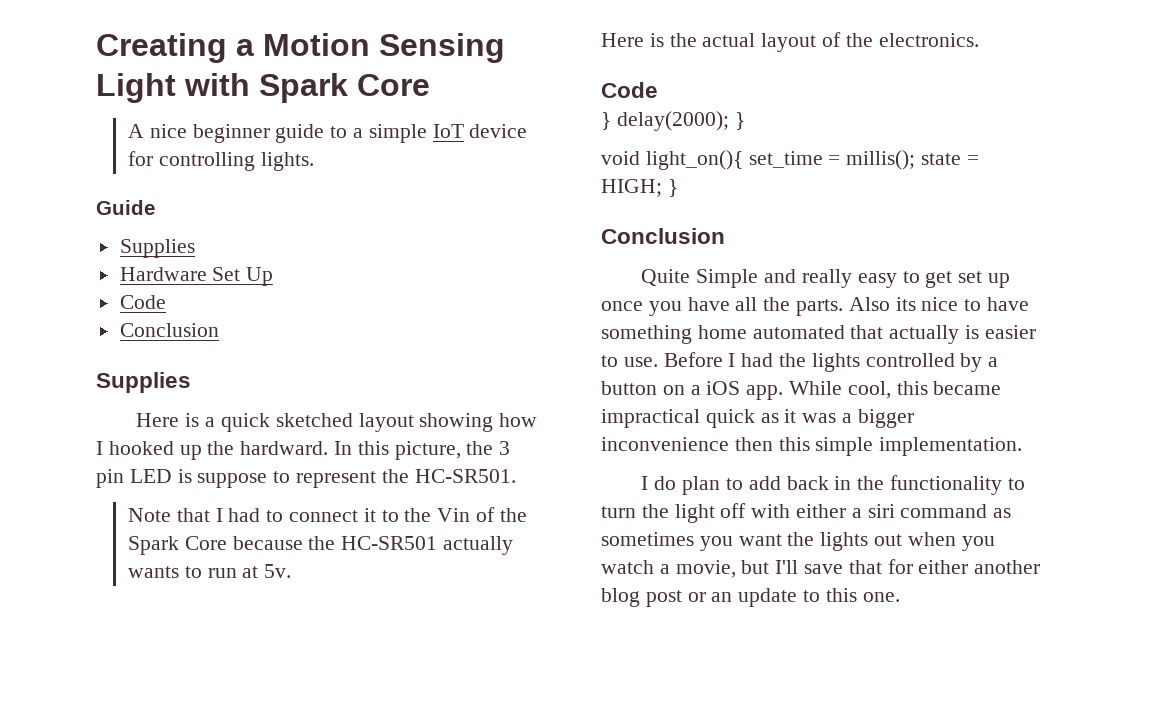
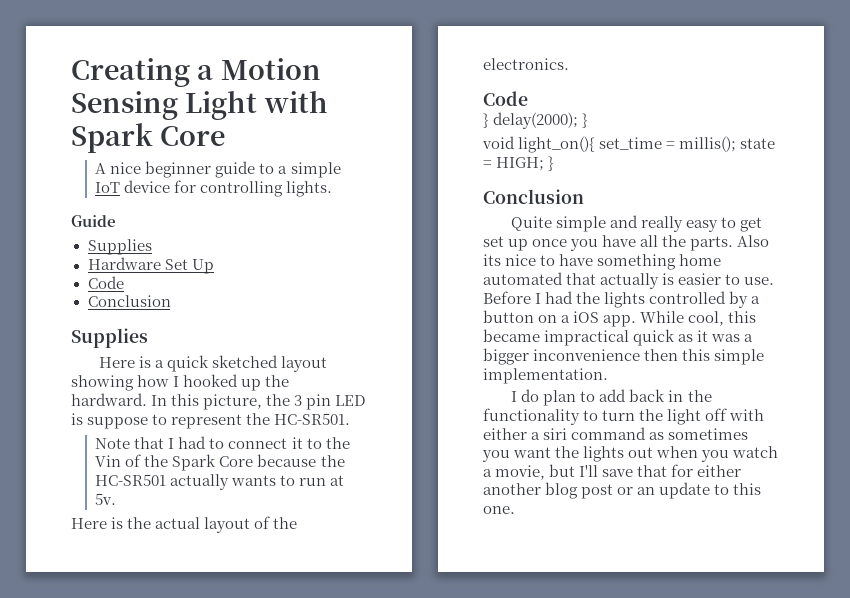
[696,269,759,288] Simple -> [556,216,607,232] simple

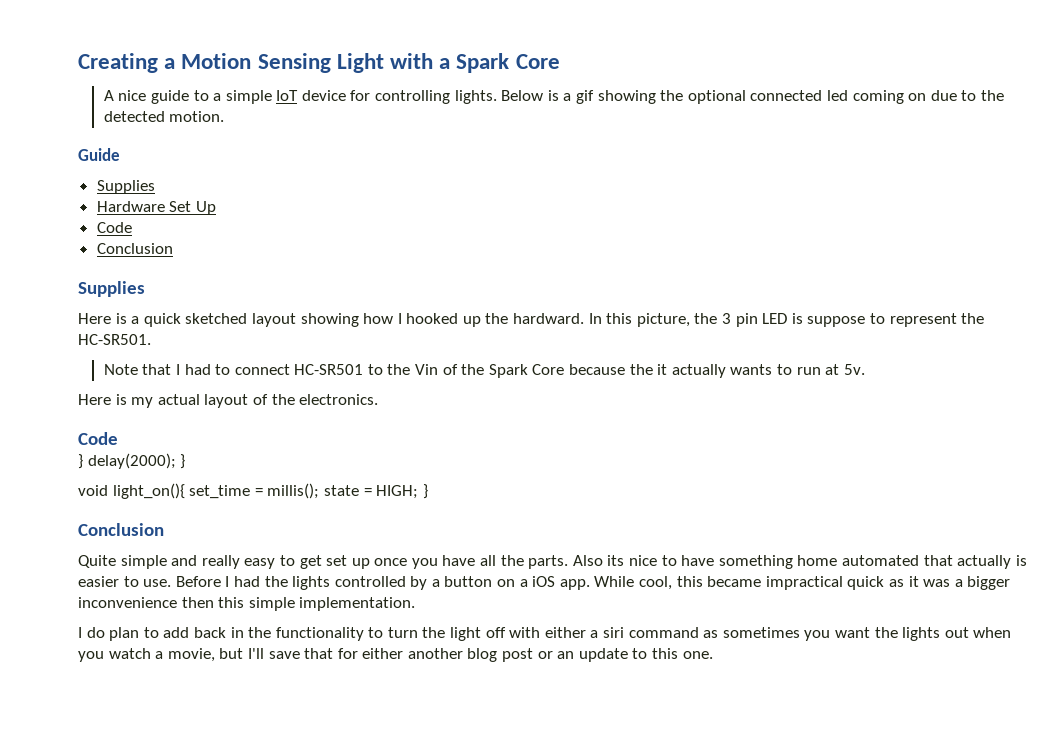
(328, 101) none -> [439,58,451,69] a
[145,161,212,178] beginner -> (147, 95) none
(333, 189) none -> [501,90,1004,104] [103,111,225,122] Below is a gif showing the optional connected led coming on due to the detected motion.
[291,437,303,449] it -> [294,364,364,375] HC-SR501
[95,474,167,486] HC-SR501 -> [657,364,668,375] it
[127,517,152,529] the -> [131,397,154,408] my

